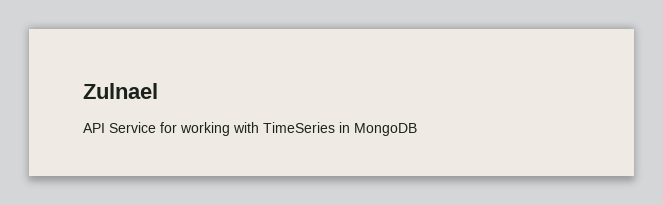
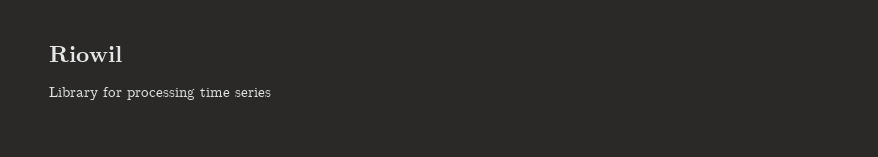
[83,83,158,99] [83,122,417,136] Zulnael // API Service for working with TimeSeries in MongoDB -> [49,46,122,62] [49,87,271,100] Riowil // Library for processing time series

